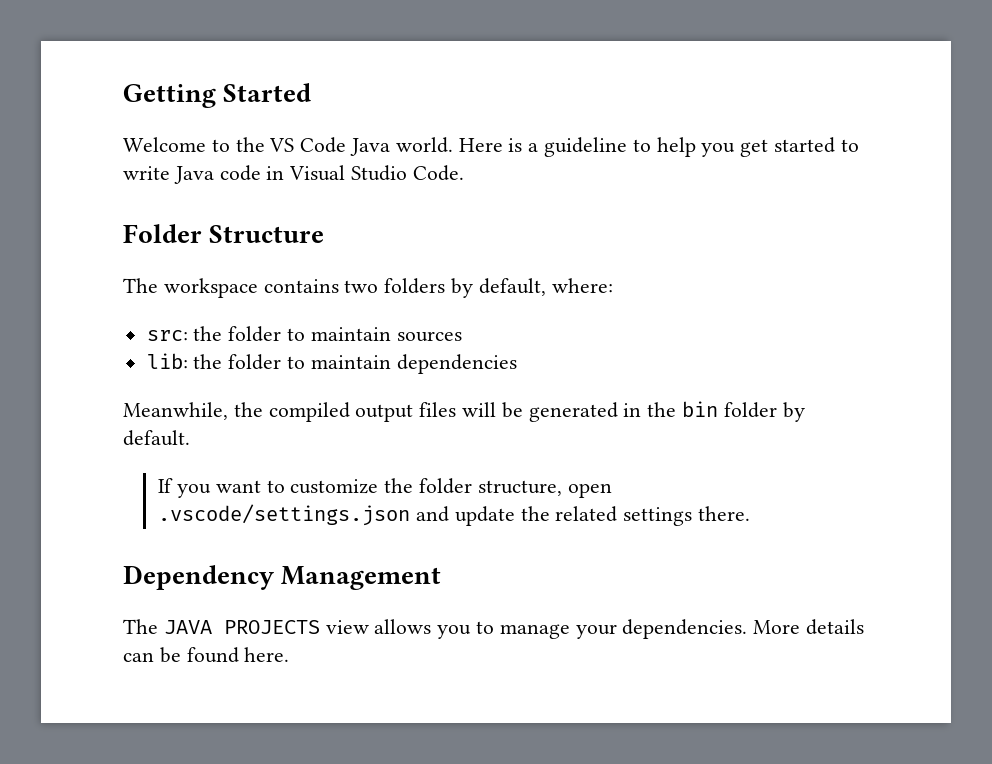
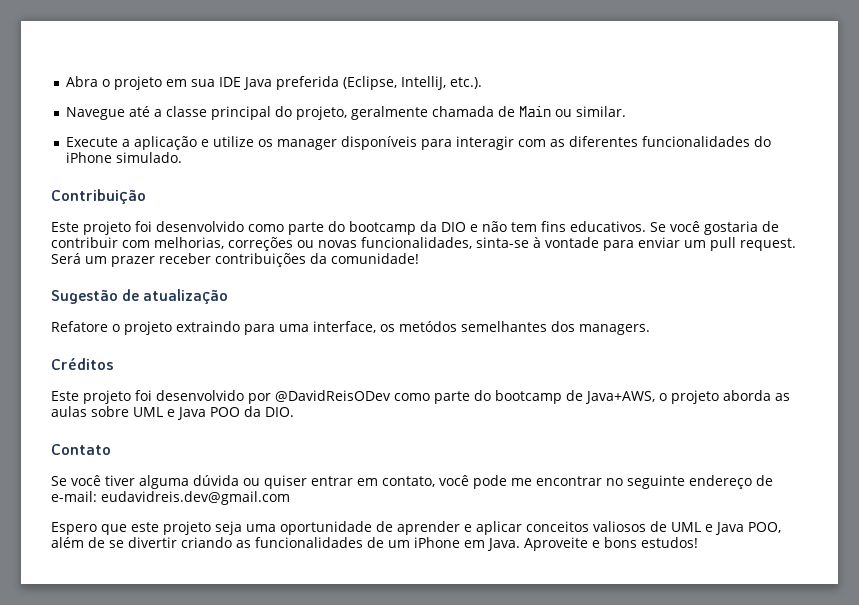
[123,83,312,108] [123,137,859,157] [123,165,464,184] [123,224,325,243] [123,278,613,298] [146,326,462,342] [146,353,517,374] [123,401,805,422] [123,430,190,446] [158,478,612,498] [158,504,751,526] [123,565,442,590] [123,619,865,639] [123,647,290,663] Getting Started // Welcome to the VS Code Java world. Here is a guideline to help you get started to write Java code in Visual Studio Code. // Folder Structure // The workspace contains two folders by default, where: // src: the folder to maintain sources // lib: the folder to maintain dependencies // Meanwhile, the compiled output files will be generated in the bin folder by default. // If you want to customize the folder structure, open .vscode/settings.json and update the related settings there. // Dependency Management // The JAVA PROJECTS view allows you to manage your dependencies. More details can be found here. -> [65,76,482,90] [65,106,626,120] [65,136,771,150] [65,152,182,163] [51,189,146,204] [51,221,779,235] [51,237,796,251] [51,253,419,267] [51,289,229,304] [51,321,650,335] [51,358,114,370] [51,390,790,404] [51,406,294,420] [51,444,111,455] [51,475,773,489] [51,491,290,505] [51,521,781,535] [51,537,698,551] Abra o projeto em sua IDE Java preferida (Eclipse, IntelliJ, etc.). // Navegue até a classe principal do projeto, geralmente chamada de Main ou similar. // Execute a aplicação e utilize os manager disponíveis para interagir com as diferentes funcionalidades do iPhone simulado. // Contribuição // Este projeto foi desenvolvido como parte do bootcamp da DIO e não tem fins educativos. Se você gostaria de contribuir com melhorias, correções ou novas funcionalidades, sinta-se à vontade para enviar um pull request. Será um prazer receber contribuições da comunidade! // Sugestão de atualização // Refatore o projeto extraindo para uma interface, os metódos semelhantes dos managers. // Créditos // Este projeto foi desenvolvido por @DavidReisODev como parte do bootcamp de Java+AWS, o projeto aborda as aulas sobre UML e Java POO da DIO. // Contato // Se você tiver alguma dúvida ou quiser entrar em contato, você pode me encontrar no seguinte endereço de e-mail: eudavidreis.dev@gmail.com // Espero que este projeto seja uma oportunidade de aprender e aplicar conceitos valiosos de UML e Java POO, além de se divertir criando as funcionalidades de um iPhone em Java. Aproveite e bons estudos!

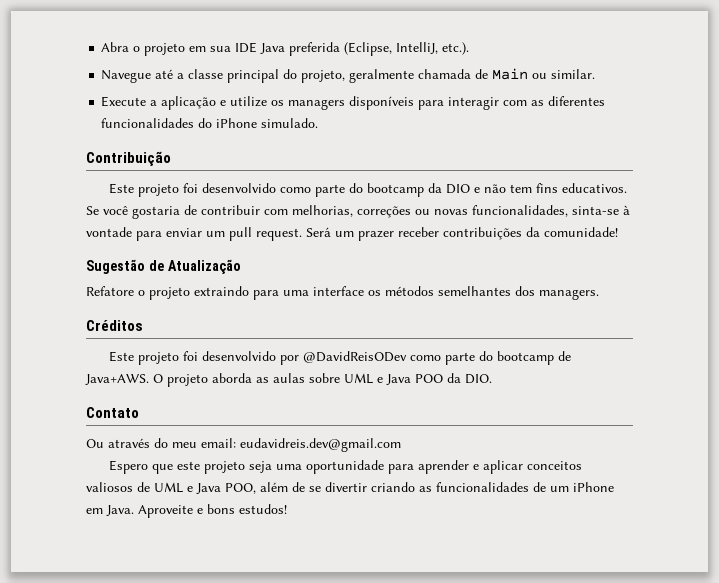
[276,139,337,150] manager -> [288,99,346,110] managers
[143,289,229,304] atualização -> [167,259,241,274] Atualização
[313,321,457,333] interface, os metódos -> [313,286,434,296] interface os métodos
[585,391,667,404] Java+AWS, o -> [85,374,163,385] Java+AWS. O
[51,475,773,489] [51,491,97,502] Se você tiver alguma dúvida ou quiser entrar em contato, você pode me encontrar no seguinte endereço de e-mail: -> [86,438,236,448] Ou através do meu email:
[376,521,393,532] de -> [388,464,415,474] para

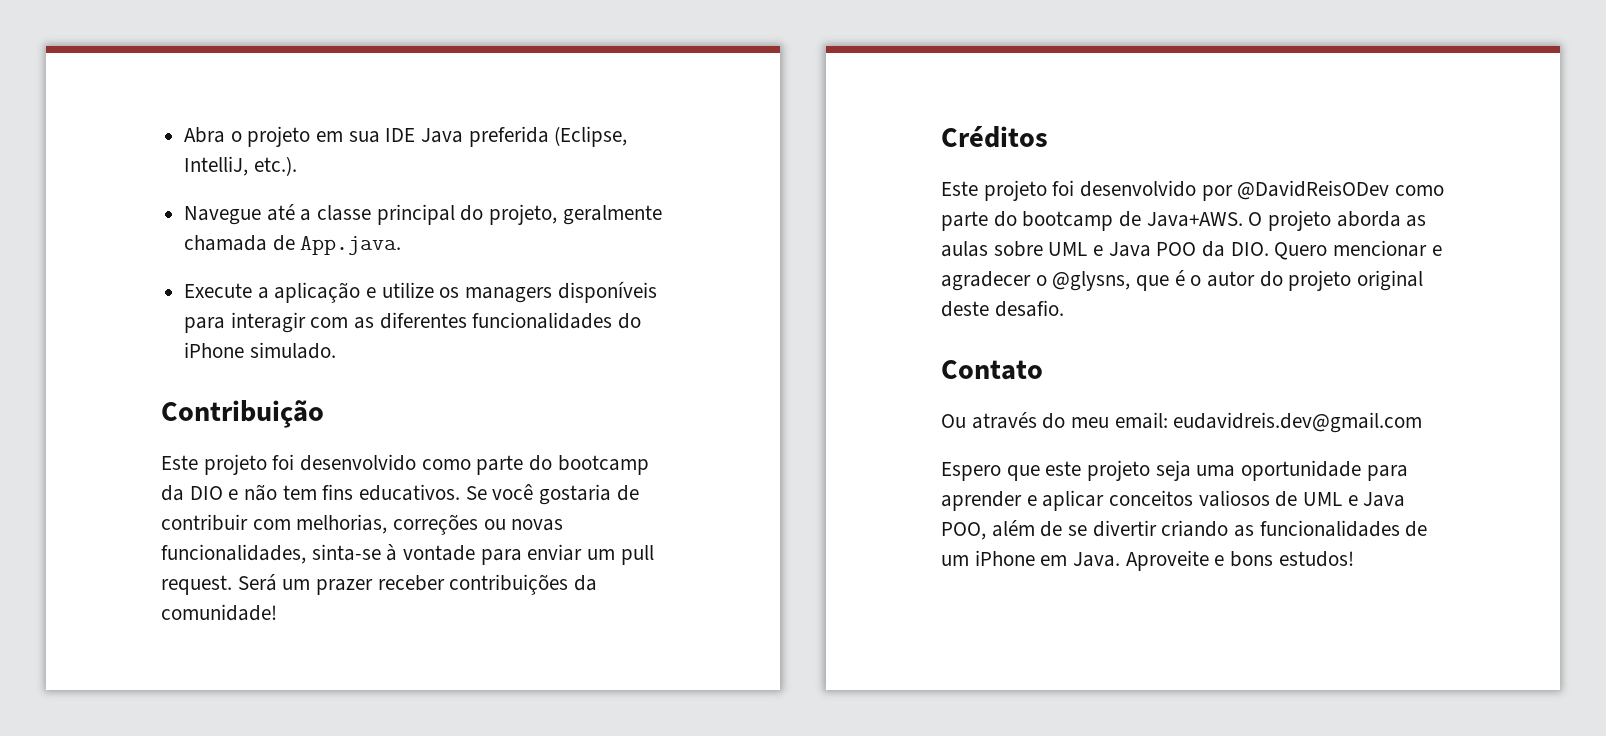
[492,68,596,80] Main ou similar. -> [300,236,402,255] App.java.
[86,259,241,274] [86,286,599,300] // Sugestão de Atualização // Refatore o projeto extraindo para uma interface os métodos semelhantes dos managers. -> (277, 612) none
(492, 379) none -> [1274,240,1442,260] [941,270,1424,291] [941,300,1064,317] Quero mencionar e agradecer o @glysns, que é o autor do projeto original deste desafio.

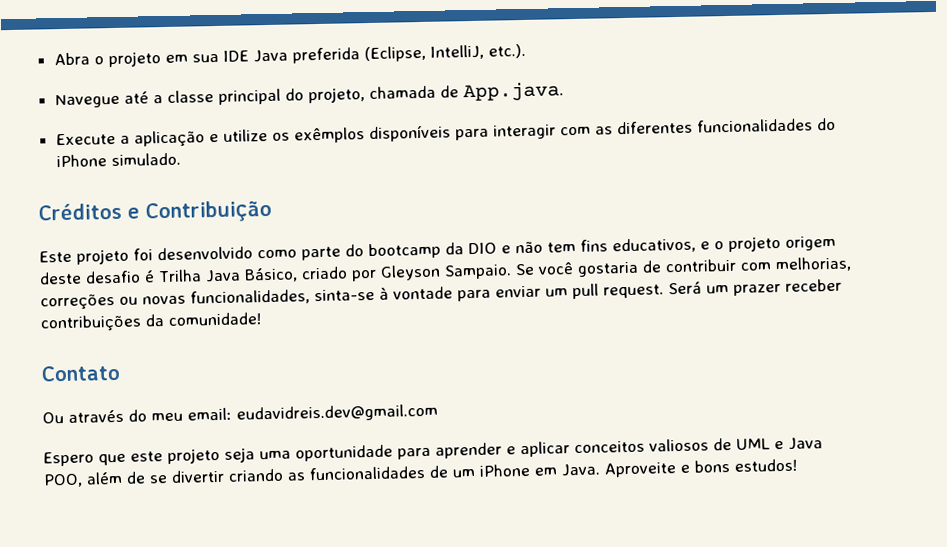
[562,205,662,225] geralmente -> (365, 95) none
[465,287,553,303] managers -> [293,127,365,144] exêmplos
(336, 350) none -> [38,202,140,221] Créditos e
[359,484,461,501] educativos. -> [612,235,836,254] [39,264,512,285] educativos, e o projeto origem deste desafio é Trilha Java Básico, criado por Gleyson Sampaio.
[941,126,1048,148] [941,180,1445,201] [941,210,1427,231] [941,240,1442,260] [941,270,1424,291] [941,300,1064,317] // Créditos // Este projeto foi desenvolvido por @DavidReisODev como parte do bootcamp de Java+AWS. O projeto aborda as aulas sobre UML e Java POO da DIO. Quero mencionar e agradecer o @glysns, que é o autor do projeto original deste desafio. -> (261, 319) none

